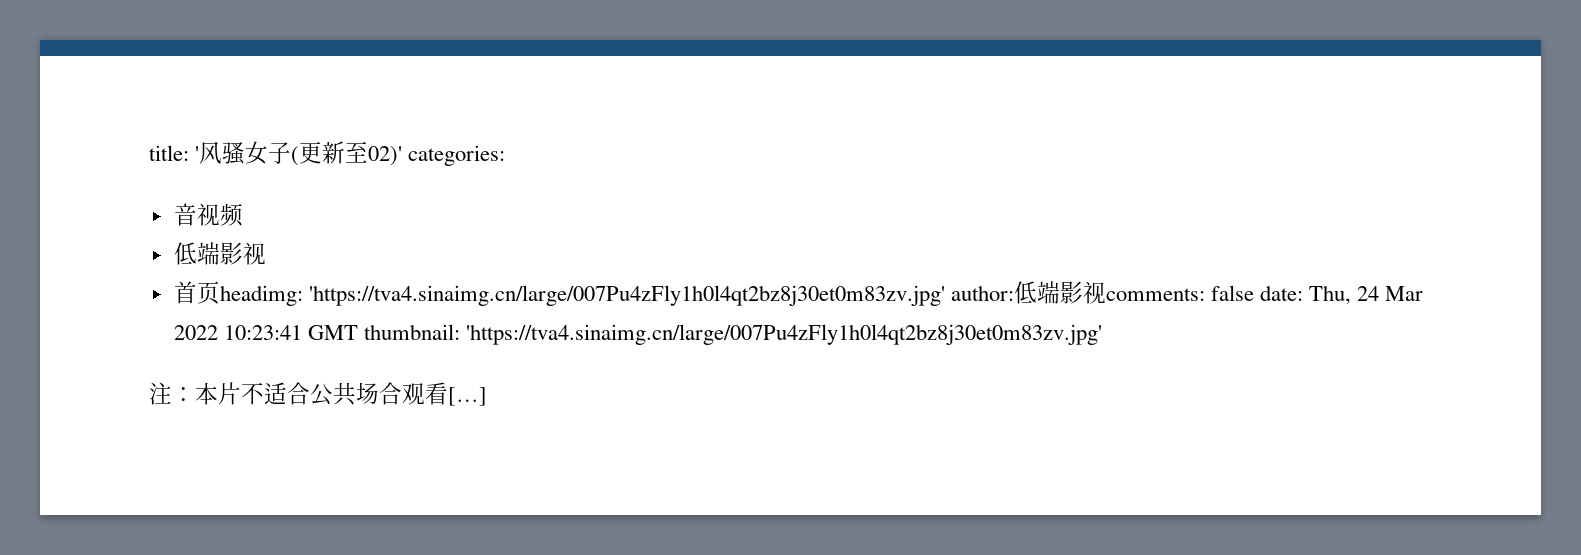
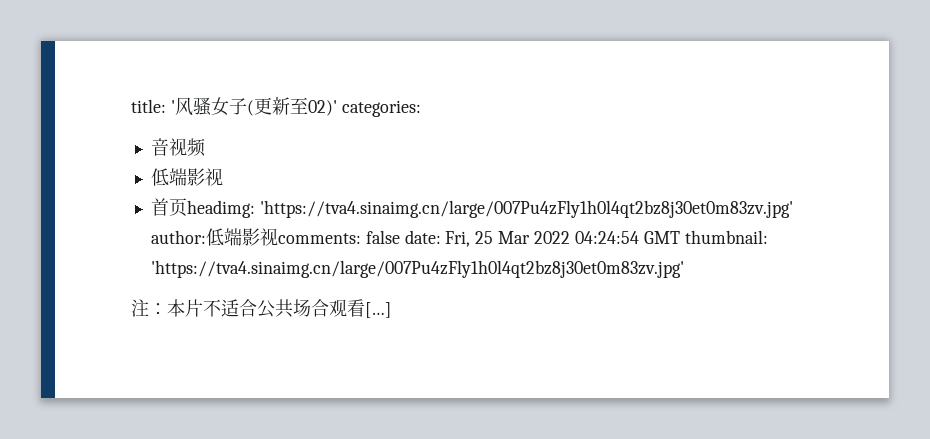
[1309,285,1380,305] Thu, 24 -> [445,231,494,247] Fri, 25
[223,325,302,340] 10:23:41 -> [574,231,639,244] 04:24:54

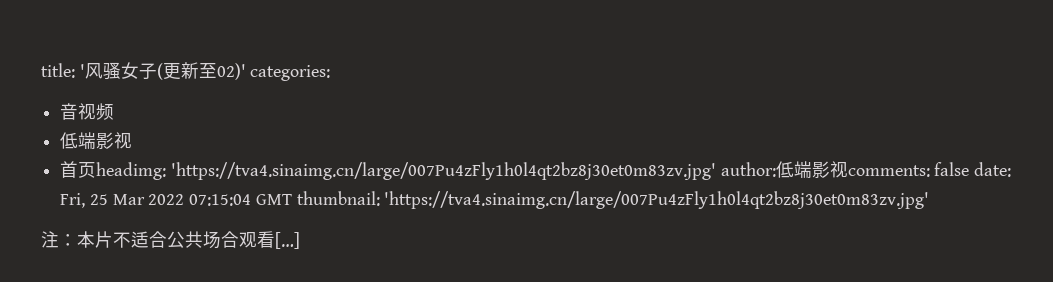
[574,231,639,244] 04:24:54 -> [189,194,252,206] 07:15:04

